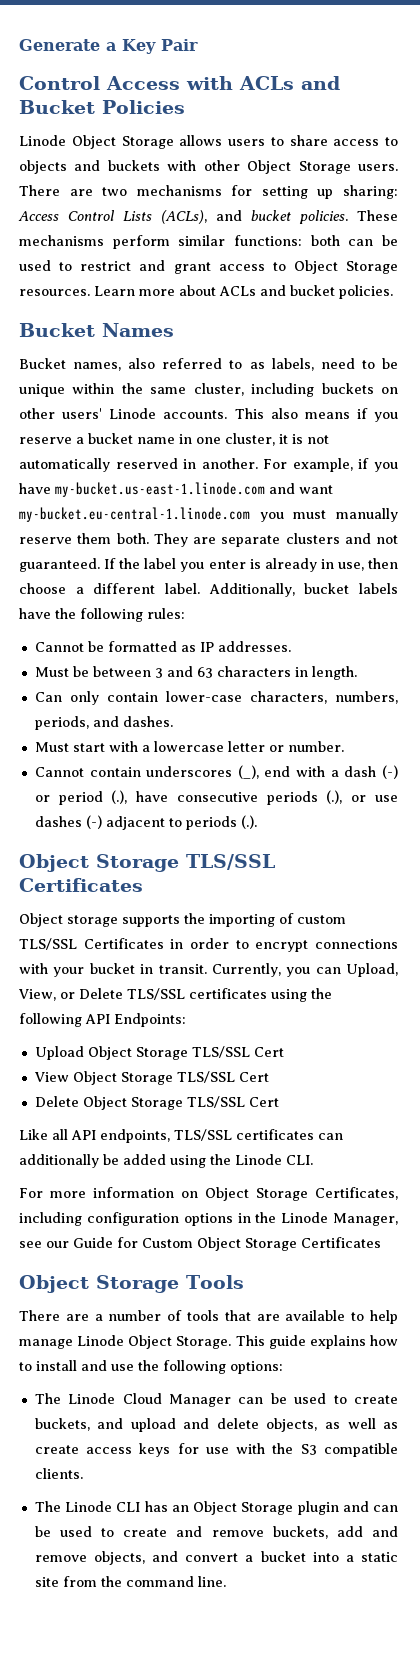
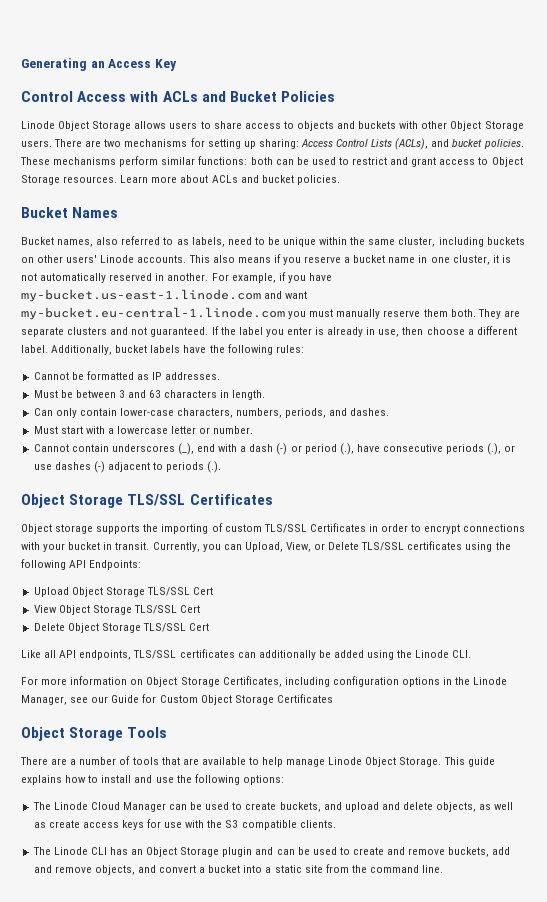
[19,39,116,51] Generate a -> [21,58,152,71] Generating an Access
[161,39,198,51] Pair -> (177, 65) none

